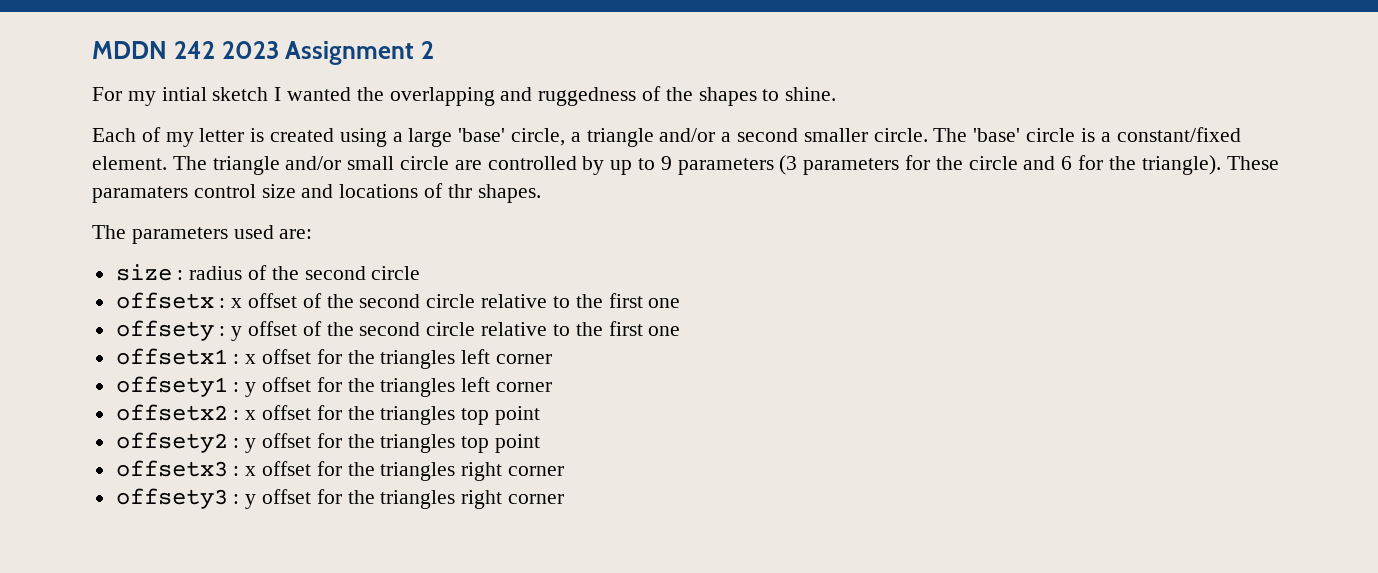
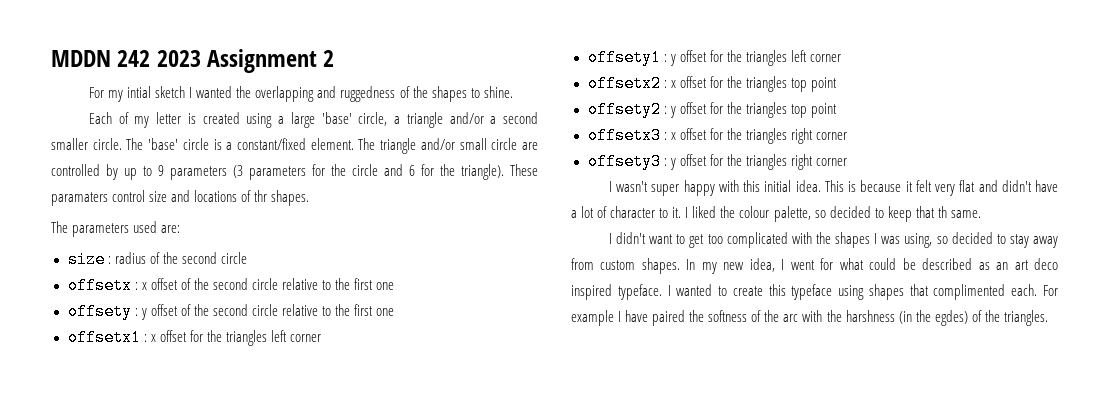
(565, 499) none -> [609,180,1059,196] [571,206,981,222] [609,232,1058,248] [571,258,1059,274] [571,284,1058,300] [571,310,1048,326] // I wasn't super happy with this initial idea. This is because it felt very flat and didn't have a lot of character to it. I liked the colour palette, so decided to keep that th same. // I didn't want to get too complicated with the shapes I was using, so decided to stay away from custom shapes. In my new idea, I went for what could be described as an art deco inspired typeface. I wanted to create this typeface using shapes that complimented each. For example I have paired the softness of the arc with the harshness (in the egdes) of the triangles.

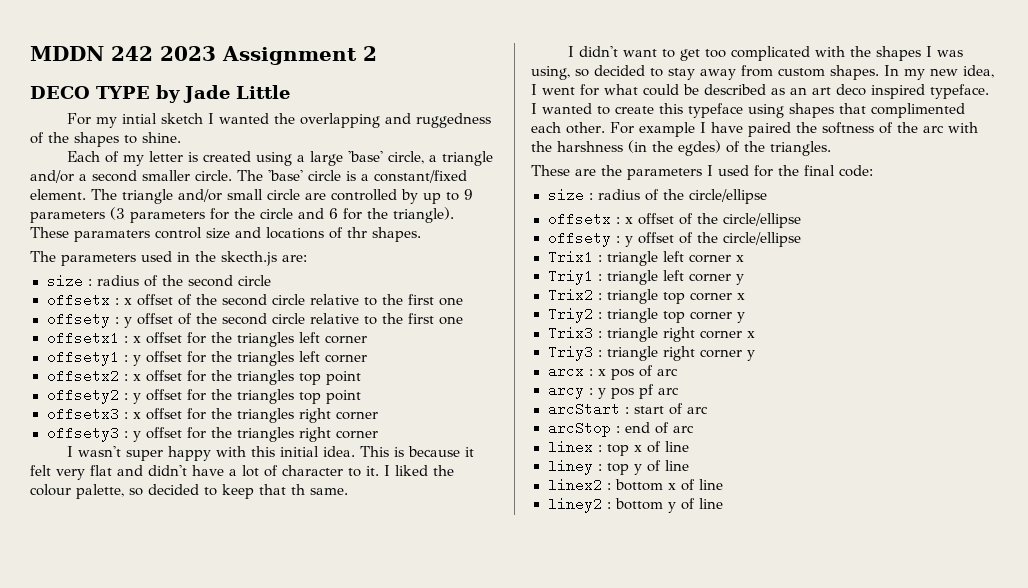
(335, 58) none -> [30,85,290,103] // DECO TYPE by Jade Little
(158, 227) none -> [177,251,277,266] in the skecth.js
[1011,284,1038,296] each. -> [531,122,605,134] each other.
(1048, 318) none -> [531,165,873,180] [547,188,767,204] [547,212,801,228] [547,231,801,247] [547,250,744,266] [547,269,744,285] [547,288,745,304] [547,307,745,323] [547,326,755,342] [547,345,755,361] [547,364,678,380] [547,383,679,399] [547,402,708,416] [547,421,694,437] [547,440,689,456] [547,459,689,475] [547,478,723,492] [547,497,723,513] // These are the parameters I used for the final code: // size : radius of the circle/ellipse // offsetx : x offset of the circle/ellipse // offsety : y offset of the circle/ellipse // Trix1 : triangle left corner x // Triy1 : triangle left corner y // Trix2 : triangle top corner x // Triy2 : triangle top corner y // Trix3 : triangle right corner x // Triy3 : triangle right corner y // arcx : x pos of arc // arcy : y pos pf arc // arcStart : start of arc // arcStop : end of arc // linex : top x of line // liney : top y of line // linex2 : bottom x of line // liney2 : bottom y of line

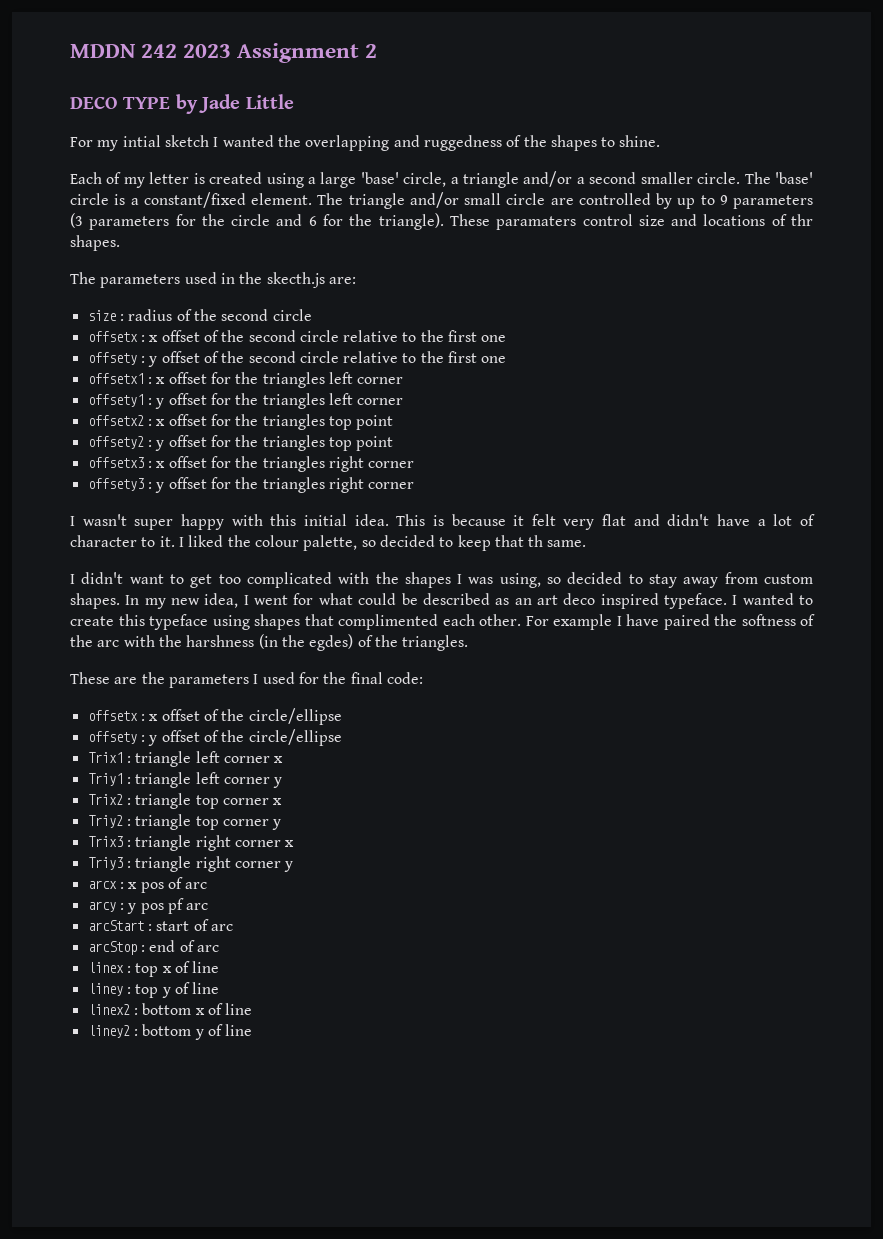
[547,188,767,204] // size : radius of the circle/ellipse -> (423, 678) none

